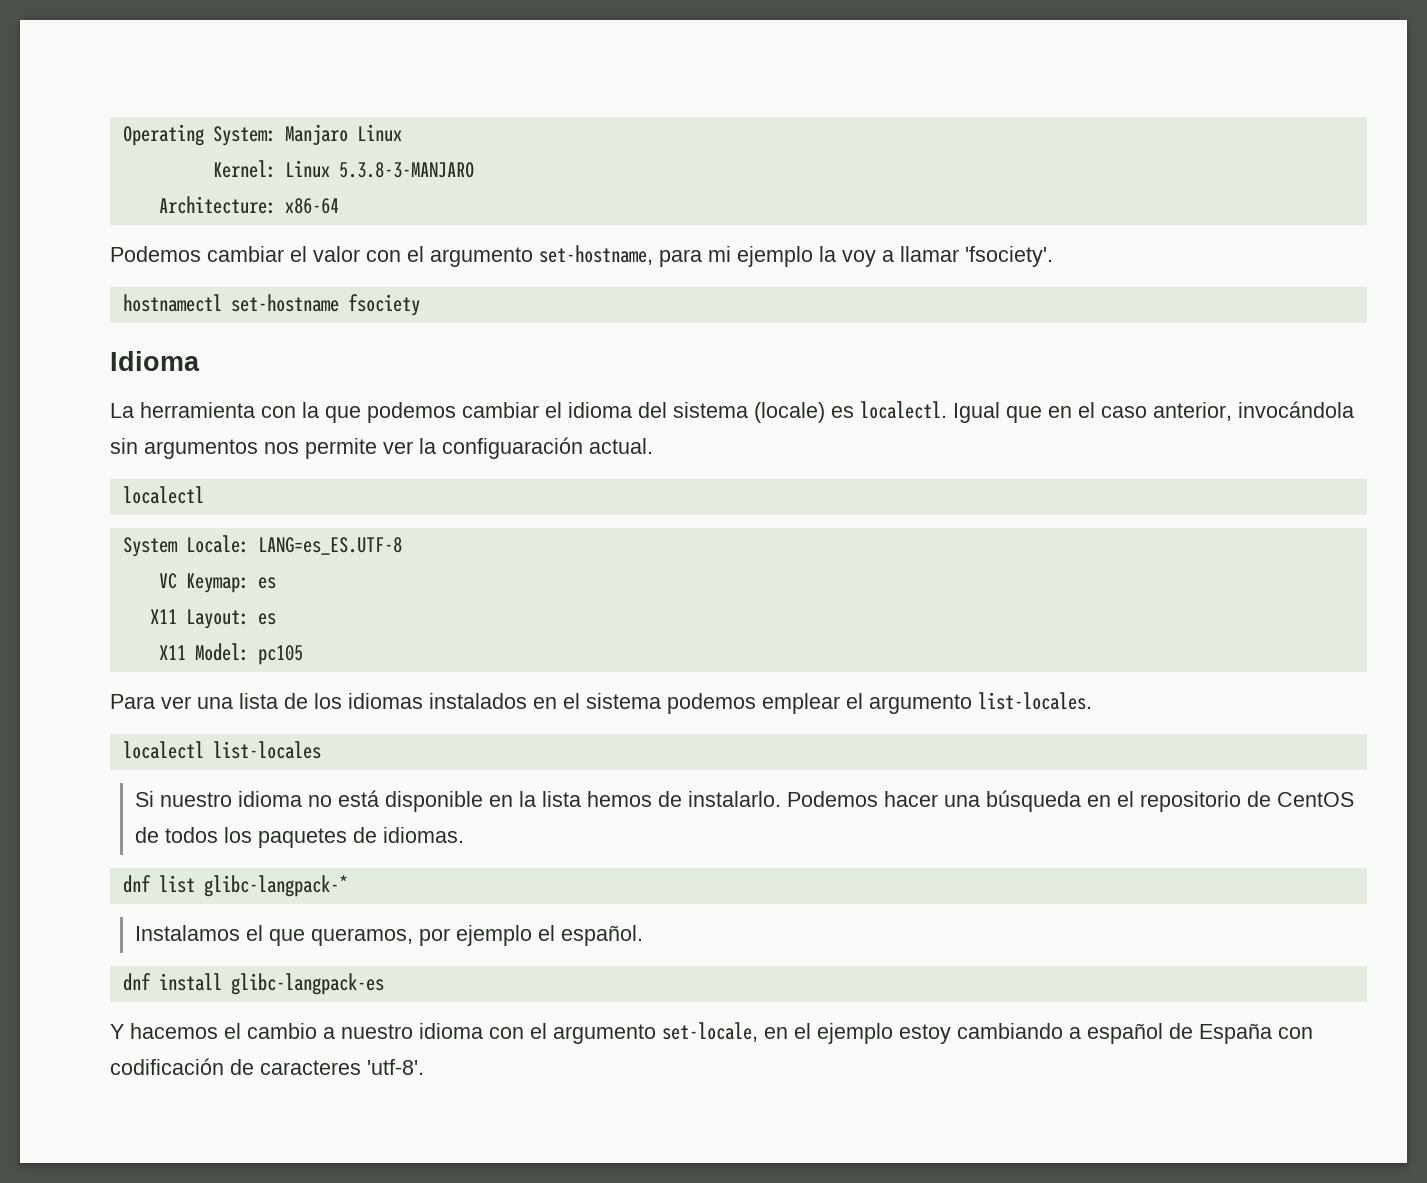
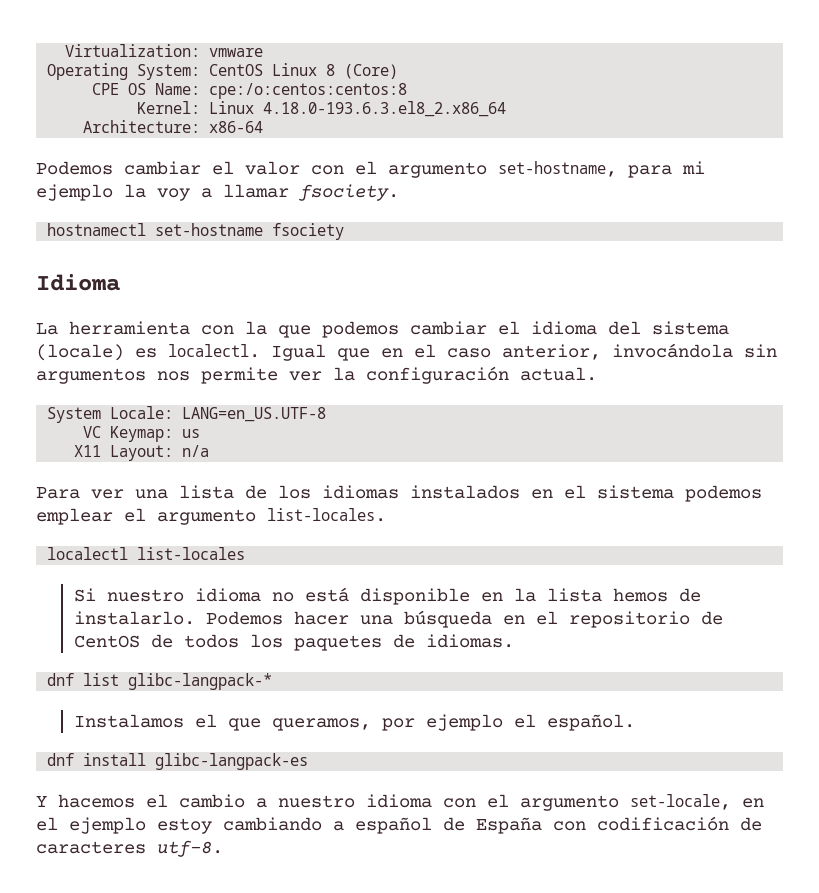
(122, 135) none -> [65,44,264,57] Virtualization: vmware //
[284,124,402,146] Manjaro Linux -> [209,63,399,79] [92,83,408,99] CentOS Linux 8 (Core) // CPE OS Name: cpe:/o:centos:centos:8
[338,162,474,178] 5.3.8-3-MANJARO -> [263,101,507,117] 4.18.0-193.6.3.el8_2.x86_64
[965,246,1053,267] 'fsociety'. -> [298,184,399,201] fsociety.
[442,437,583,459] configuaración -> [366,366,509,384] configuración
[122,486,204,504] // localectl -> (597, 374) none
[257,537,402,555] LANG=es_ES.UTF-8 -> [182,407,327,422] LANG=en_US.UTF-8
[257,577,276,589] es -> [182,429,201,438] us
[257,613,276,625] [158,643,303,665] es // X11 Model: pc105 -> [182,445,210,457] n/a
[367,1059,424,1075] 'utf-8'. -> [157,840,223,857] utf-8.

